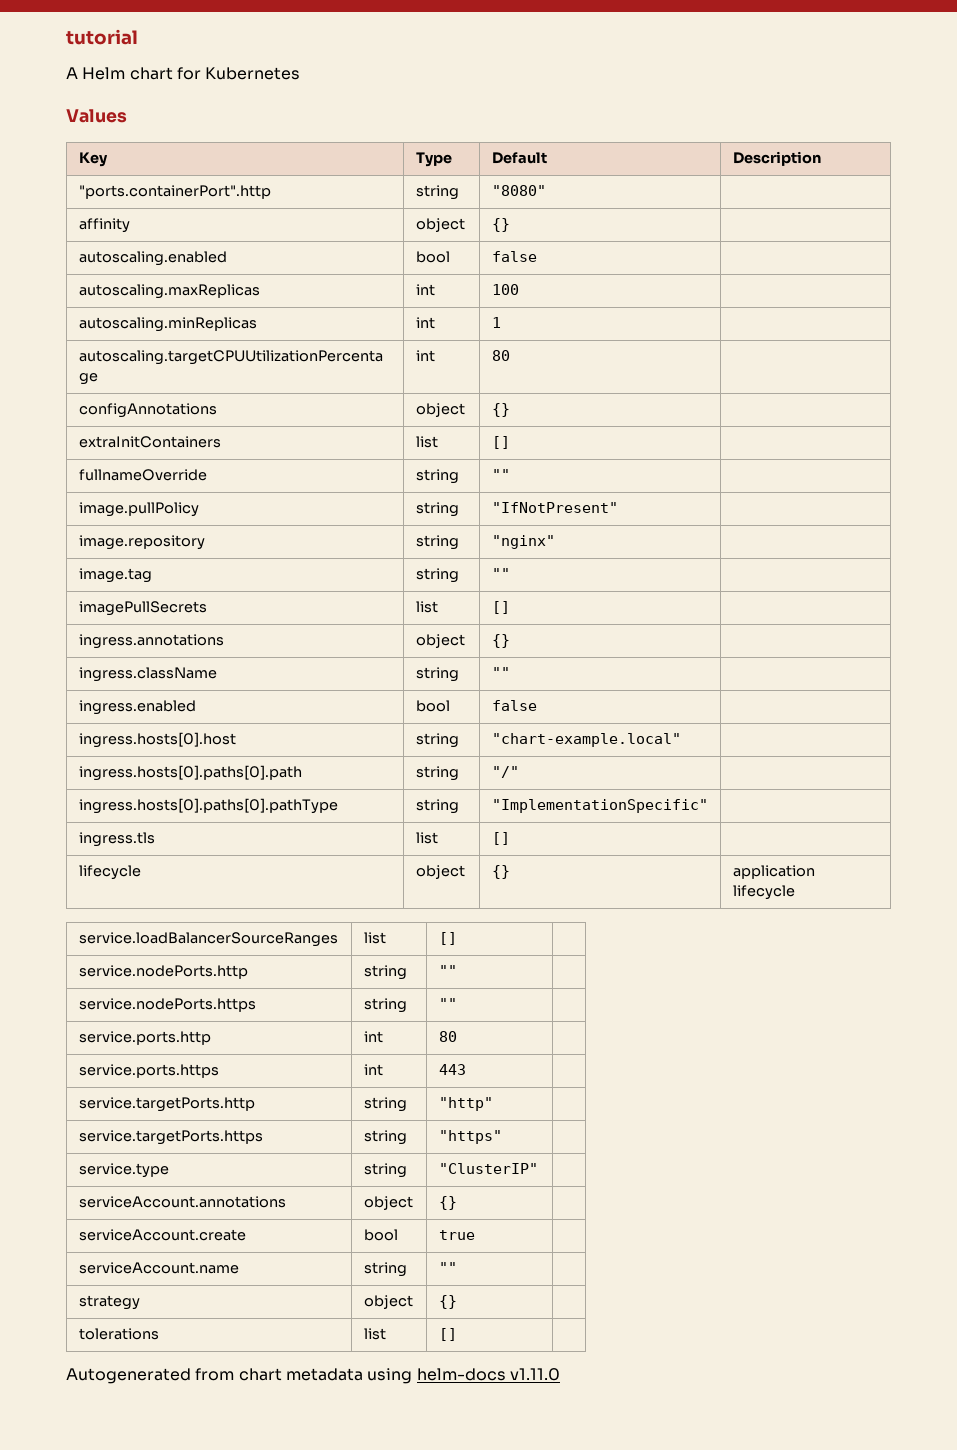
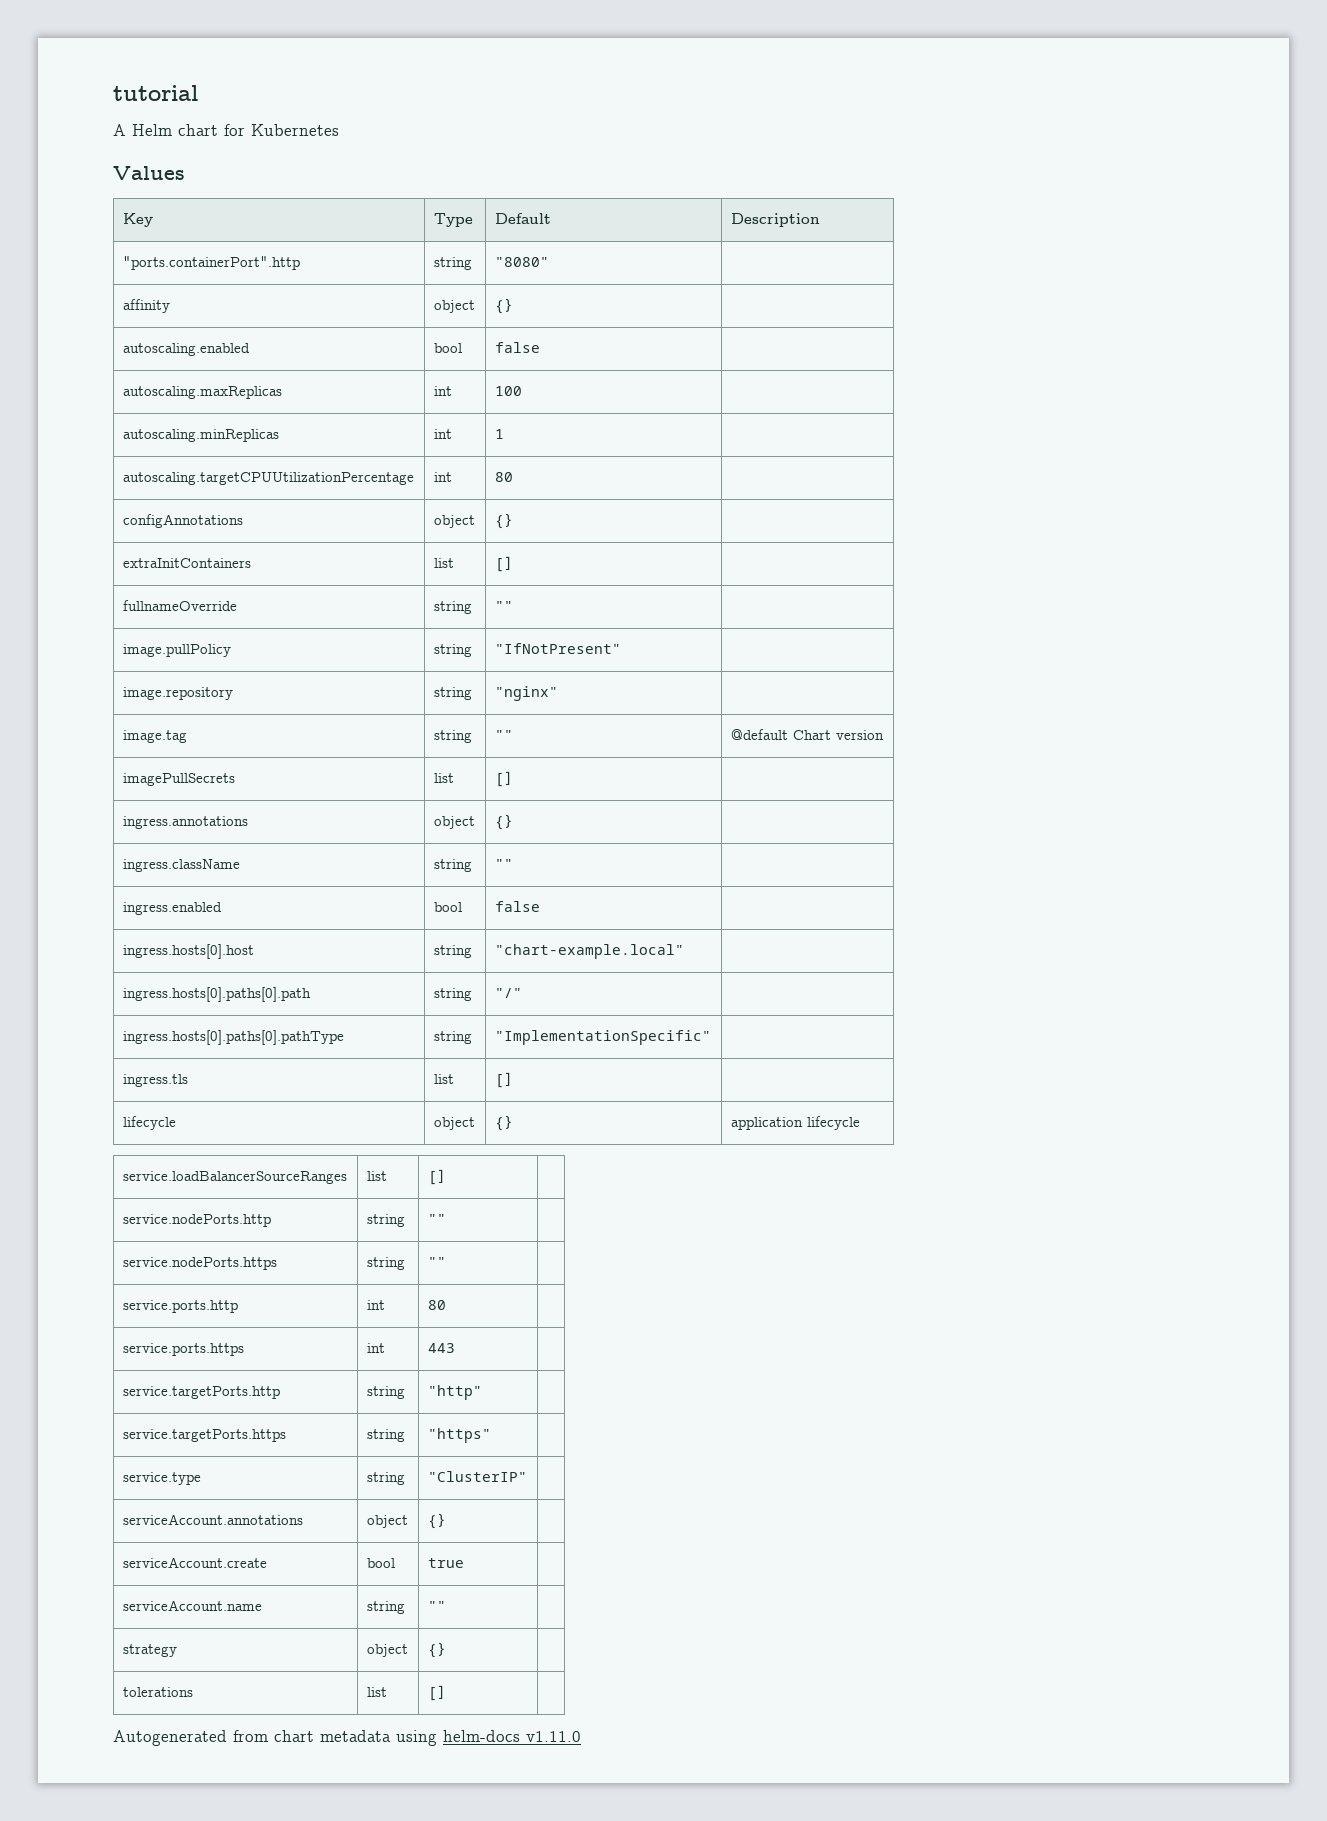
(510, 573) none -> [730,729,884,740] @default Chart version

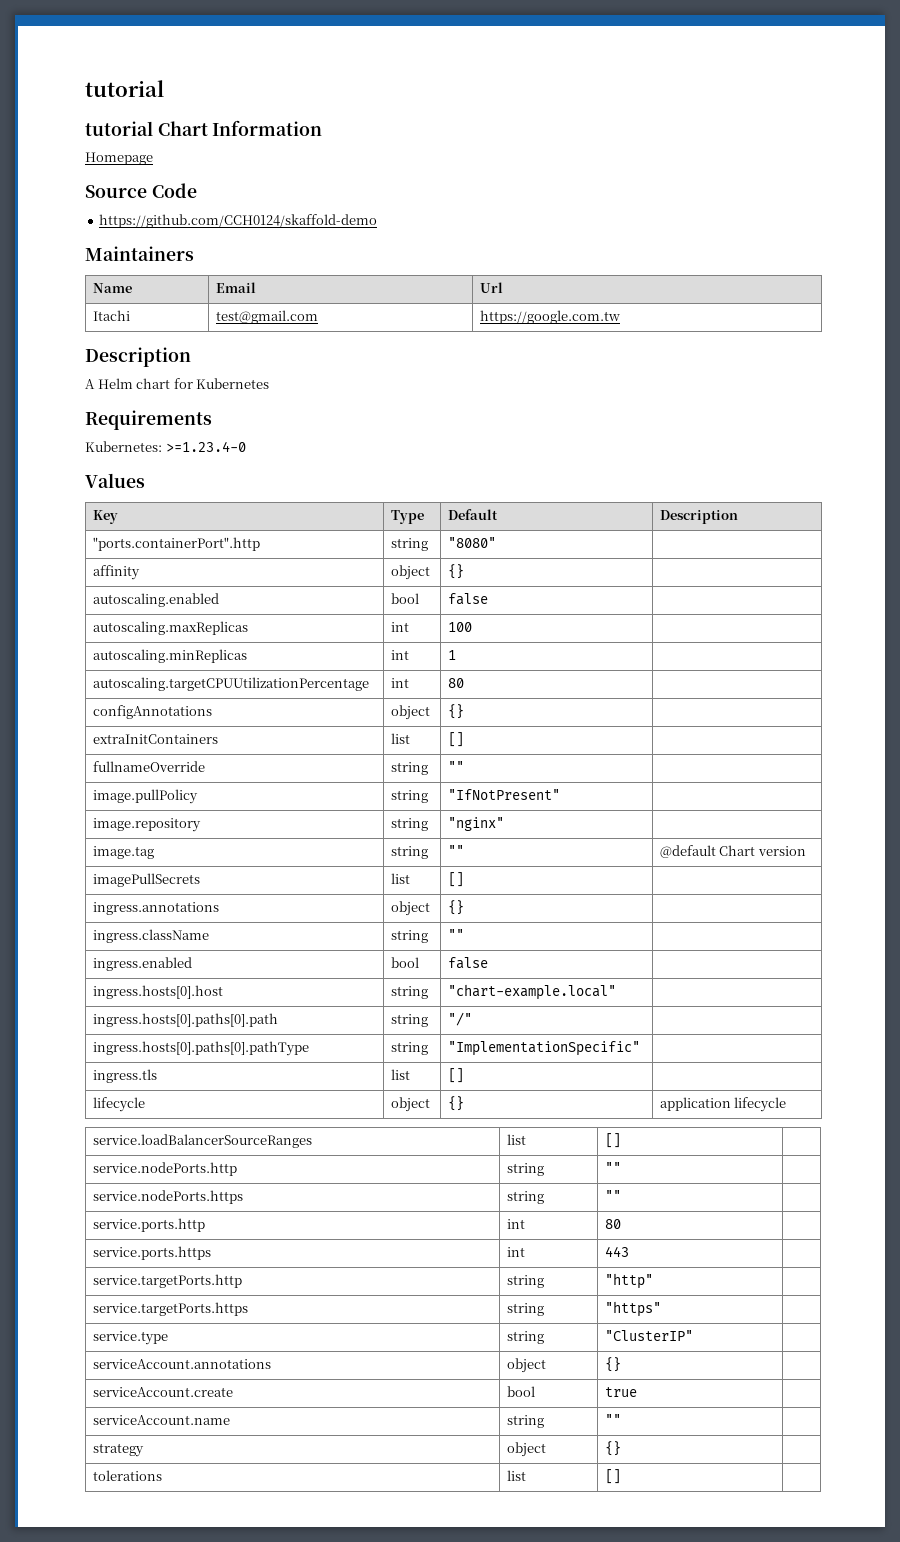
[113,85,198,101] tutorial -> [85,80,164,97] [85,120,323,136] [85,152,153,165] [85,183,197,198] [99,214,378,228] [85,246,194,261] [92,283,132,293] [215,282,256,293] [479,282,503,293] [92,310,130,321] [215,310,318,324] [479,310,620,324] [85,347,191,367] tutorial // tutorial Chart Information // Homepage // Source Code // https://github.com/CCH0124/skaffold-demo // Maintainers // Name | Email | Url // Itachi | test@gmail.com | https://google.com.tw // Description
(339, 130) none -> [85,410,212,430] [85,441,246,452] // Requirements // Kubernetes: >=1.23.4-0
[113,1730,581,1746] // Autogenerated from chart metadata using helm-docs v1.11.0 -> (621, 1476) none

